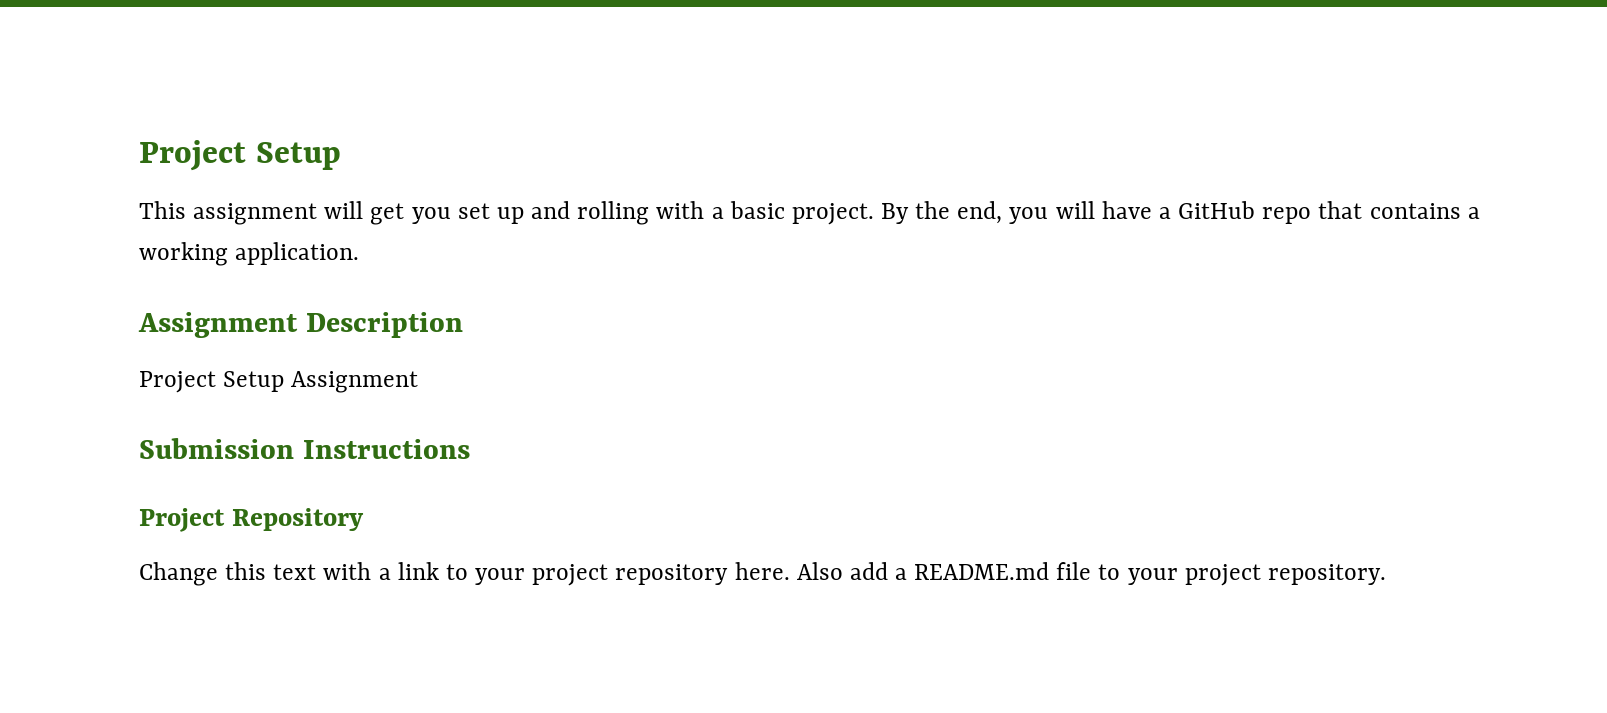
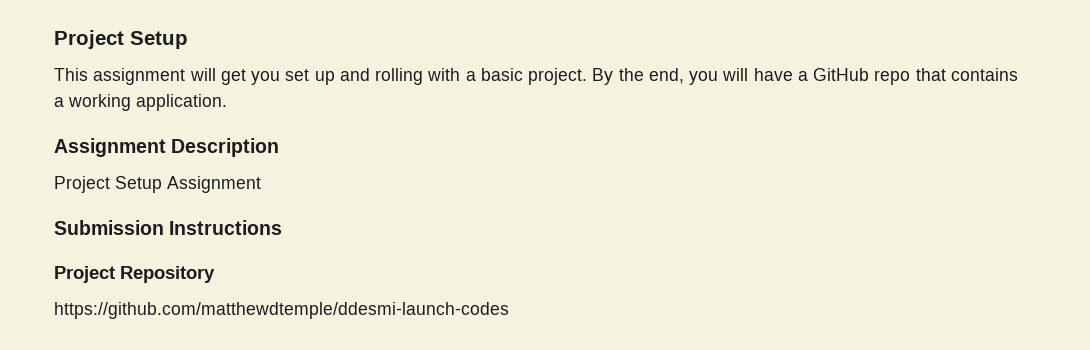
[139,562,1386,586] Change this text with a link to your project repository here. Also add a README.md file to your project repository. -> [54,302,509,319] https://github.com/matthewdtemple/ddesmi-launch-codes

